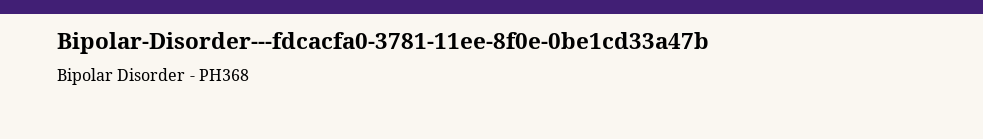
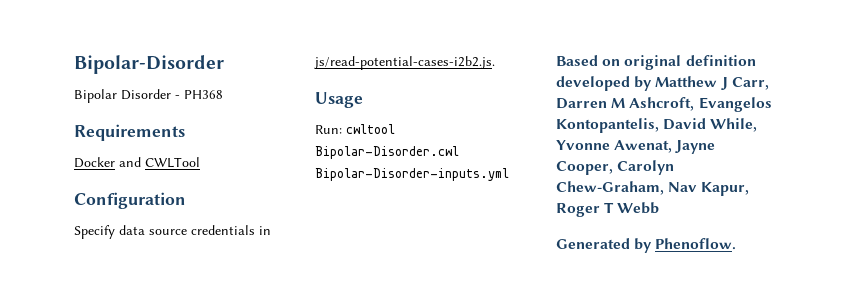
[57,32,709,54] Bipolar-Disorder---fdcacfa0-3781-11ee-8f0e-0be1cd33a47b -> [74,55,224,74] Bipolar-Disorder
(249, 75) none -> [74,124,185,141] [74,157,200,168] [74,192,186,209] [74,225,271,239] [314,56,495,70] [315,92,363,108] [315,124,395,134] [315,146,459,159] [315,168,509,181] [556,55,756,70] [556,76,769,91] [556,97,772,112] [556,118,758,133] [556,140,716,154] [556,160,675,175] [556,181,750,196] [556,202,660,217] [556,238,737,253] // Requirements // Docker and CWLTool // Configuration // Specify data source credentials in js/read-potential-cases-i2b2.js. // Usage // Run: cwltool Bipolar-Disorder.cwl Bipolar-Disorder-inputs.yml // Based on original definition developed by Matthew J Carr, Darren M Ashcroft, Evangelos Kontopantelis, David While, Yvonne Awenat, Jayne Cooper, Carolyn Chew-Graham, Nav Kapur, Roger T Webb // Generated by Phenoflow.

